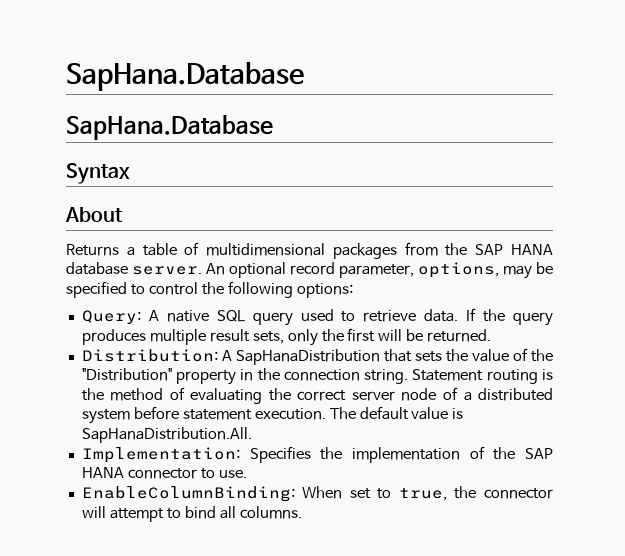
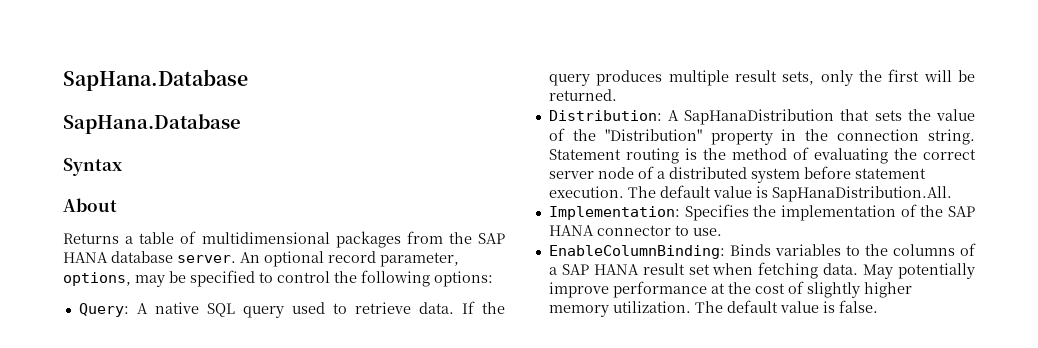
[302,486,553,501] [81,506,302,522] When set to true, the connector will attempt to bind all columns. -> [729,243,976,256] [548,262,975,279] [548,281,912,298] [548,300,878,317] Binds variables to the columns of a SAP HANA result set when fetching data. May potentially improve performance at the cost of slightly higher memory utilization. The default value is false.

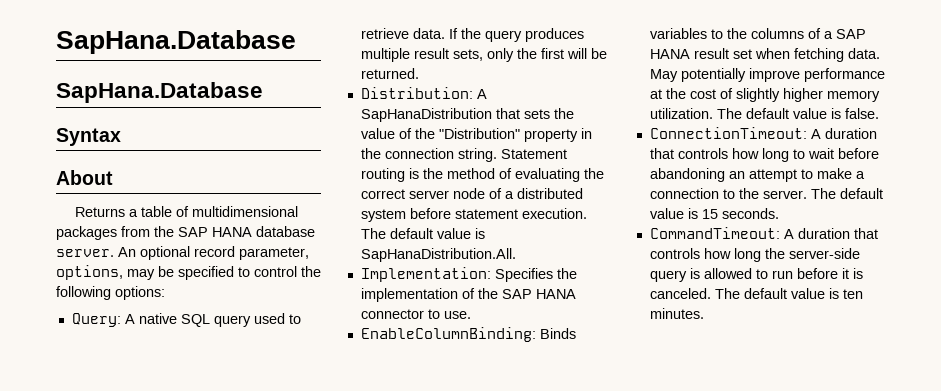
(878, 306) none -> [649,127,877,139] [649,148,879,162] [649,168,865,182] [649,188,883,199] [649,208,779,219] [649,227,878,239] [649,248,860,262] [649,268,863,282] [649,288,863,299] [649,308,704,319] // ConnectionTimeout: A duration that controls how long to wait before abandoning an attempt to make a connection to the server. The default value is 15 seconds. // CommandTimeout: A duration that controls how long the server-side query is allowed to run before it is canceled. The default value is ten minutes.

